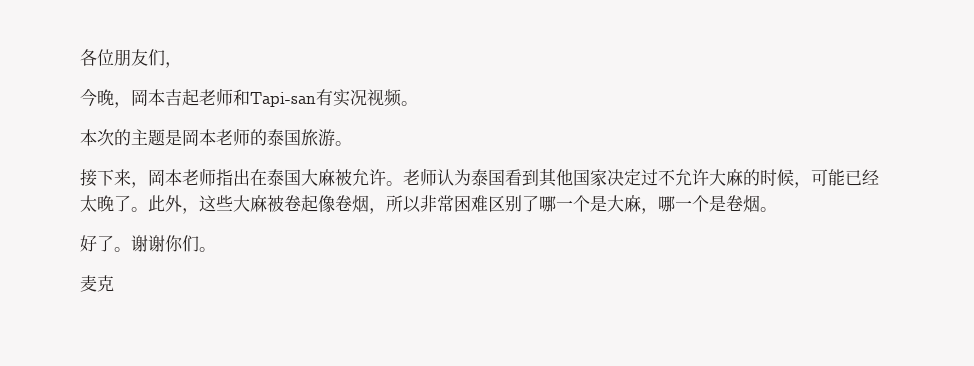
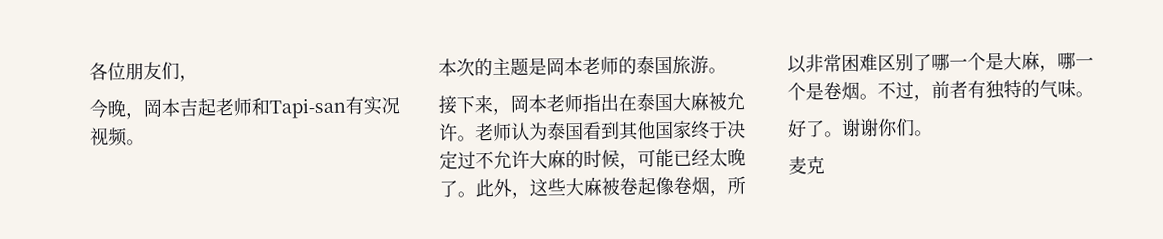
(607, 178) none -> [691,120,728,140] 终于
(777, 209) none -> [877,79,1094,102] 不过，前者有独特的气味。

